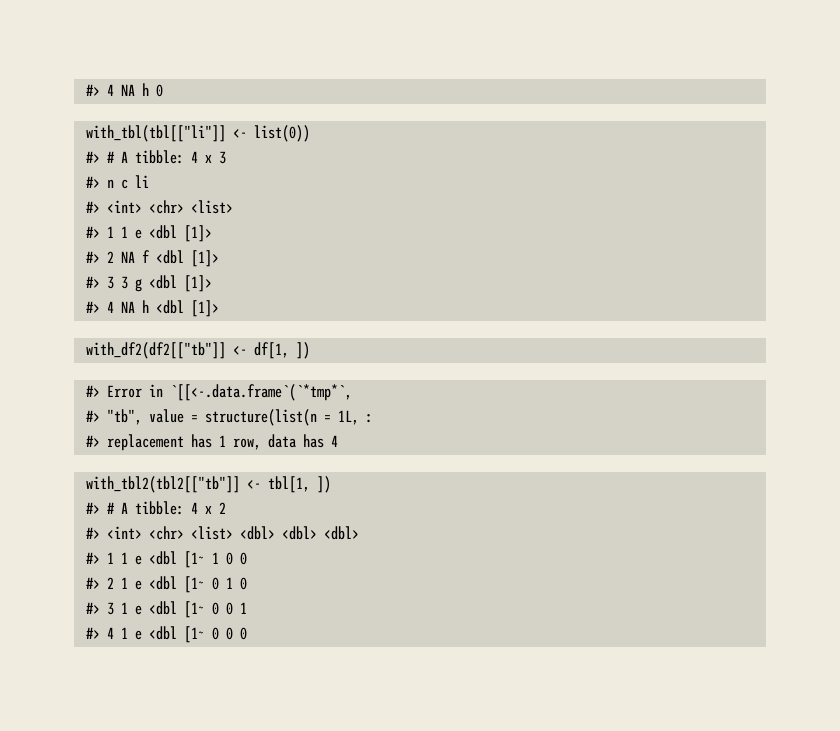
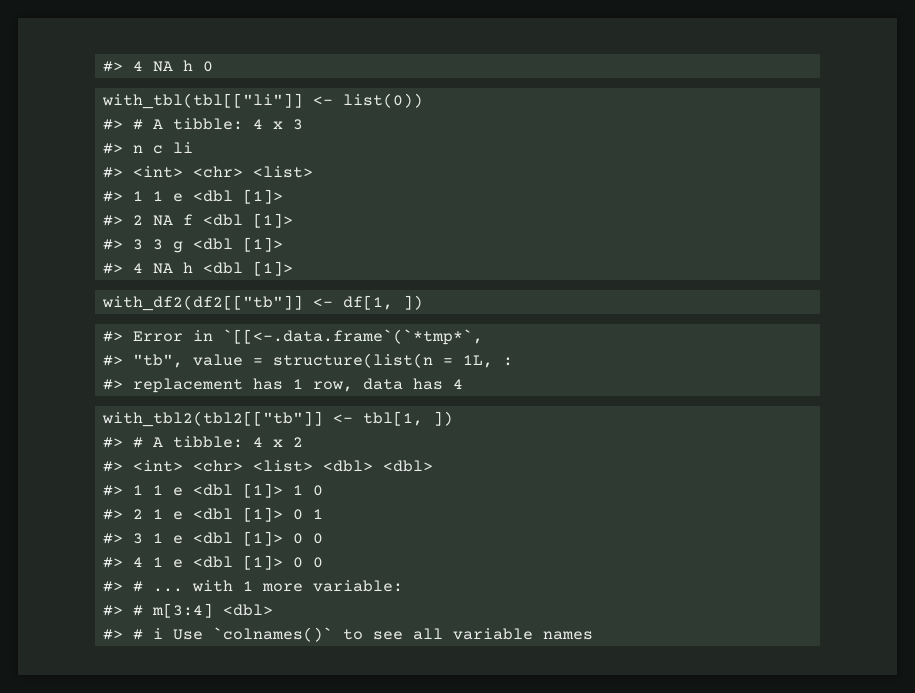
[323,526,359,540] [85,551,247,568] <dbl> // #> 1 1 e <dbl [1~ 1 0 0 -> [103,483,324,498] // #> 1 1 e <dbl [1]> 1 0
[183,576,247,593] [1~ 0 1 0 -> [243,507,324,522] [1]> 0 1
[183,601,247,618] [1~ 0 0 1 -> [243,531,324,546] [1]> 0 0
[183,626,247,643] [1~ 0 0 0 -> [243,555,324,570] [103,580,404,592] [103,603,274,618] [103,627,594,642] [1]> 0 0 // #> # ... with 1 more variable: // #> # m[3:4] <dbl> // #> # i Use `colnames()` to see all variable names

